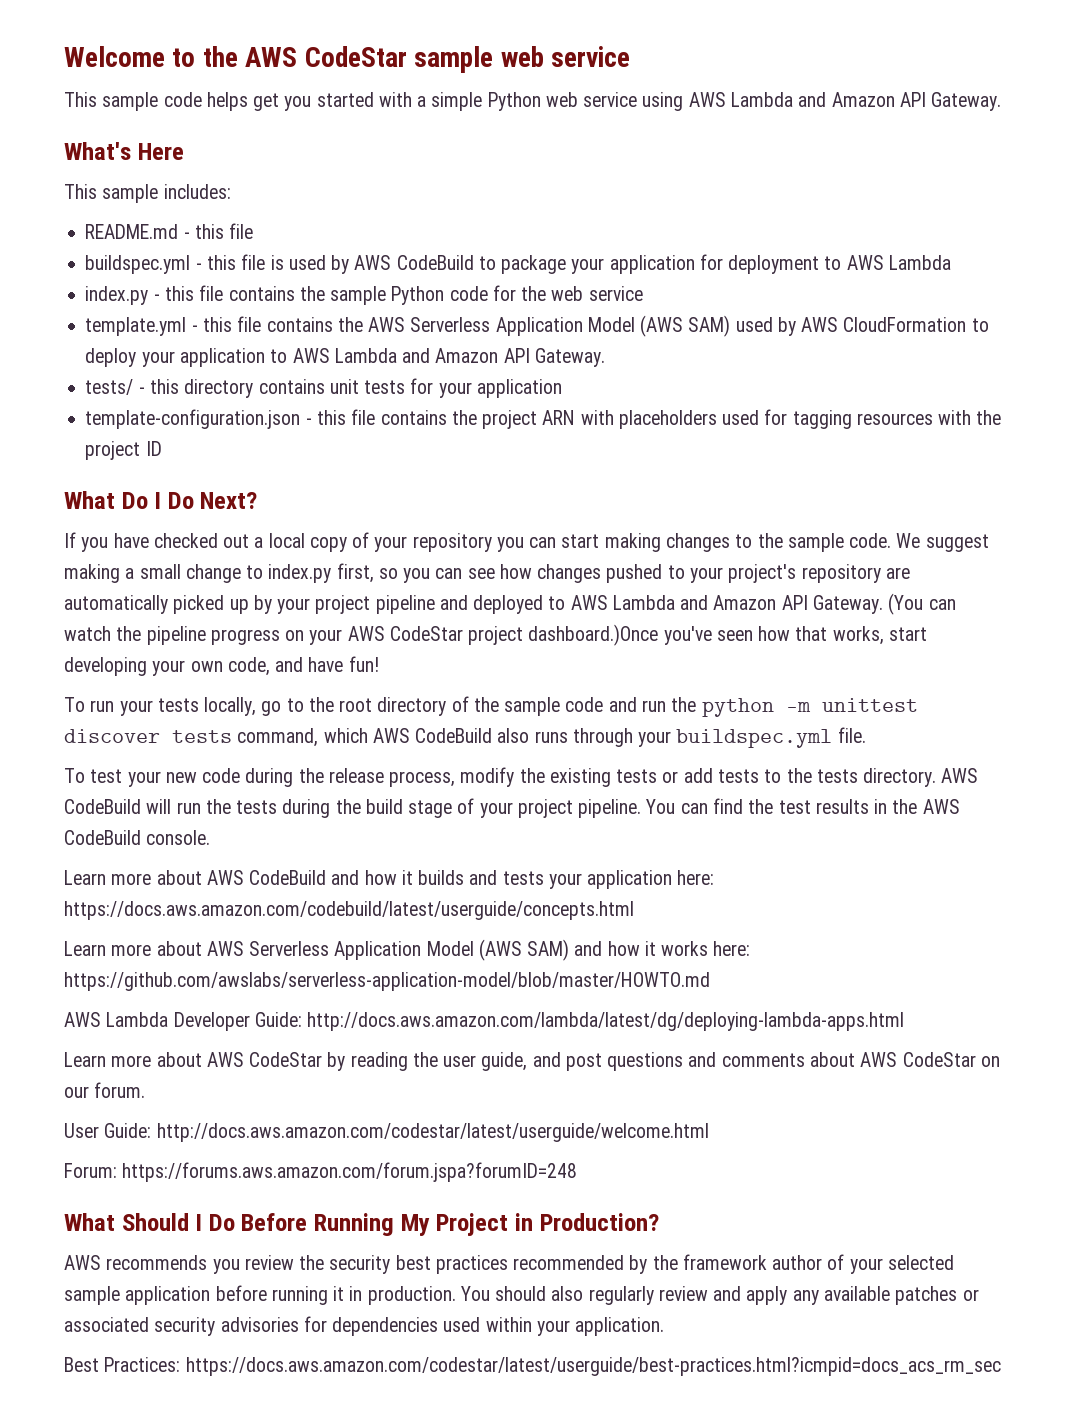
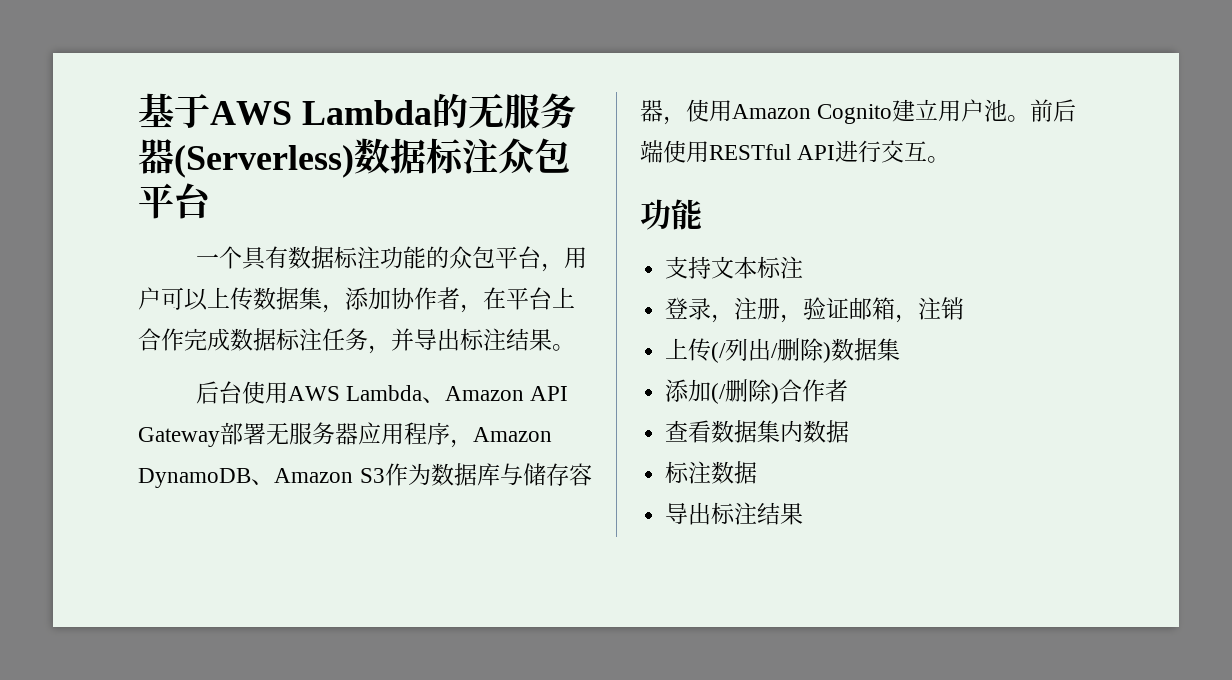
[64,46,630,73] [64,92,1002,111] [64,142,184,160] [64,184,231,203] [85,223,254,239] [85,254,951,274] [85,285,643,305] [85,315,989,337] [85,348,605,367] [85,378,562,398] [85,409,1002,429] [85,441,162,460] [64,491,258,509] [64,532,989,552] [64,563,910,583] [64,593,956,615] [64,624,927,646] [64,656,379,676] [64,696,918,717] [64,727,866,748] [64,767,979,787] [64,798,960,818] [64,830,211,845] [64,870,715,889] [64,901,634,920] [64,939,751,961] [64,972,710,991] [64,1012,905,1031] [64,1052,1000,1071] [64,1082,146,1098] [64,1123,709,1142] [64,1162,578,1182] [64,1213,659,1236] [64,1254,954,1274] [64,1285,979,1305] [64,1316,665,1336] [64,1357,1001,1376] Welcome to the AWS CodeStar sample web service // This sample code helps get you started with a simple Python web service using AWS Lambda and Amazon API Gateway. // What's Here // This sample includes: // README.md - this file // buildspec.yml - this file is used by AWS CodeBuild to package your application for deployment to AWS Lambda // index.py - this file contains the sample Python code for the web service // template.yml - this file contains the AWS Serverless Application Model (AWS SAM) used by AWS CloudFormation to deploy your application to AWS Lambda and Amazon API Gateway. // tests/ - this directory contains unit tests for your application // template-configuration.json - this file contains the project ARN with placeholders used for tagging resources with the project ID // What Do I Do Next? // If you have checked out a local copy of your repository you can start making changes to the sample code. We suggest making a small change to index.py first, so you can see how changes pushed to your project's repository are automatically picked up by your project pipeline and deployed to AWS Lambda and Amazon API Gateway. (You can watch the pipeline progress on your AWS CodeStar project dashboard.)Once you've seen how that works, start developing your own code, and have fun! // To run your tests locally, go to the root directory of the sample code and run the python -m unittest discover tests command, which AWS CodeBuild also runs through your buildspec.yml file. // To test your new code during the release process, modify the existing tests or add tests to the tests directory. AWS CodeBuild will run the tests during the build stage of your project pipeline. You can find the test results in the AWS CodeBuild console. // Learn more about AWS CodeBuild and how it builds and tests your application here: https://docs.aws.amazon.com/codebuild/latest/userguide/concepts.html // Learn more about AWS Serverless Application Model (AWS SAM) and how it works here: https://github.com/awslabs/serverless-application-model/blob/master/HOWTO.md // AWS Lambda Developer Guide: http://docs.aws.amazon.com/lambda/latest/dg/deploying-lambda-apps.html // Learn more about AWS CodeStar by reading the user guide, and post questions and comments about AWS CodeStar on our forum. // User Guide: http://docs.aws.amazon.com/codestar/latest/userguide/welcome.html // Forum: https://forums.aws.amazon.com/forum.jspa?forumID=248 // What Should I Do Before Running My Project in Production? // AWS recommends you review the security best practices recommended by the framework author of your selected sample application before running it in production. You should also regularly review and apply any available patches or associated security advisories for dependencies used within your application. // Best Practices: https://docs.aws.amazon.com/codestar/latest/userguide/best-practices.html?icmpid=docs_acs_rm_sec -> [138,93,576,129] [138,138,570,178] [138,183,212,219] [195,246,587,272] [138,287,575,313] [138,328,575,354] [195,381,569,404] [138,422,552,448] [138,463,592,488] [640,99,1077,125] [640,140,951,163] [640,199,702,230] [665,256,804,279] [665,297,965,323] [665,338,901,363] [665,379,849,404] [665,420,850,443] [665,461,758,484] [665,502,804,525] 基于AWS Lambda的无服务器(Serverless)数据标注众包平台 // 一个具有数据标注功能的众包平台，用户可以上传数据集，添加协作者，在平台上合作完成数据标注任务，并导出标注结果。 // 后台使用AWS Lambda、Amazon API Gateway部署无服务器应用程序，Amazon DynamoDB、Amazon S3作为数据库与储存容器，使用Amazon Cognito建立用户池。前后端使用RESTful API进行交互。 // 功能 // 支持文本标注 // 登录，注册，验证邮箱，注销 // 上传(/列出/删除)数据集 // 添加(/删除)合作者 // 查看数据集内数据 // 标注数据 // 导出标注结果

